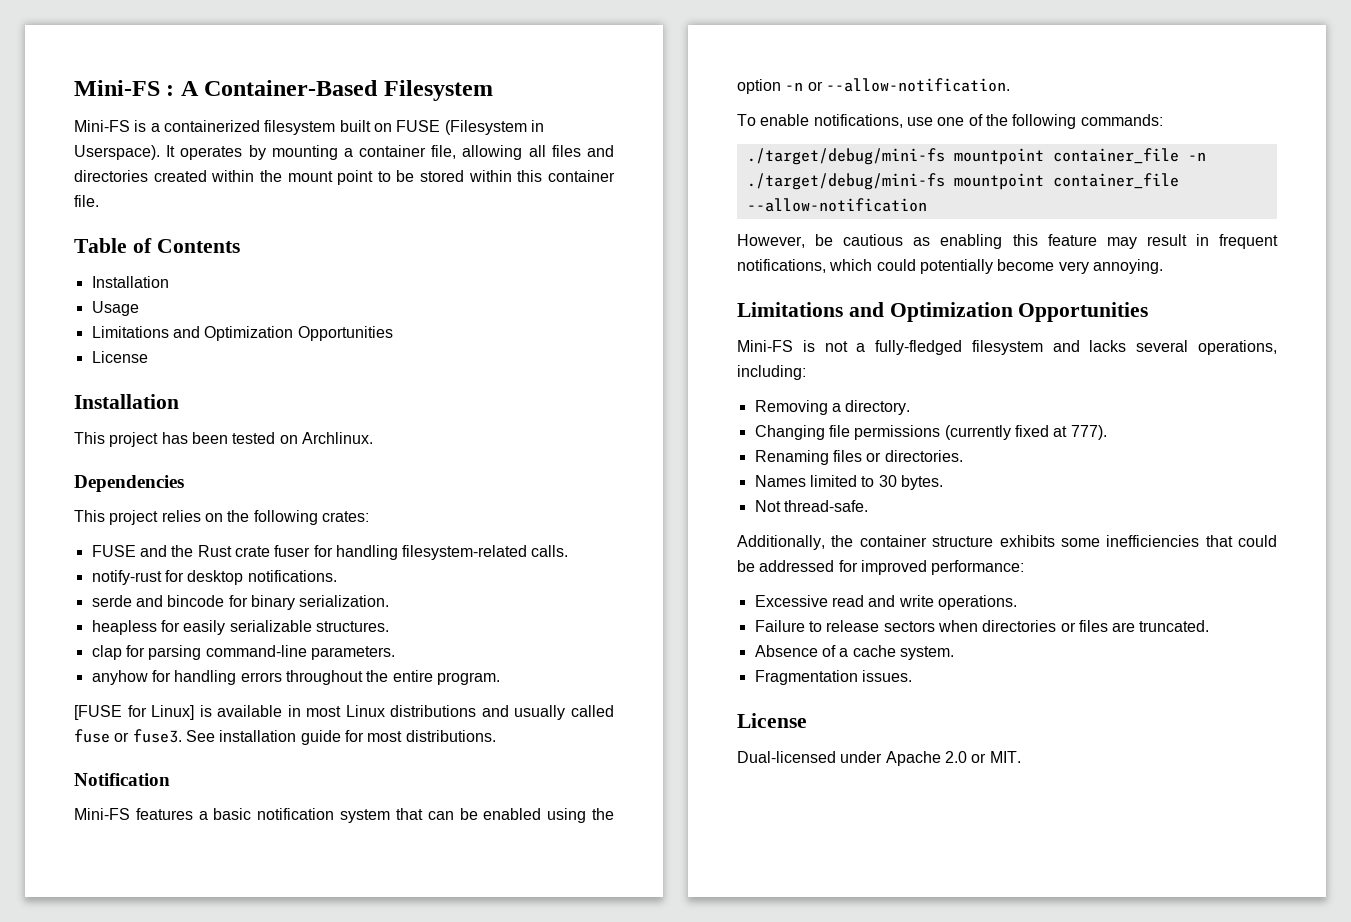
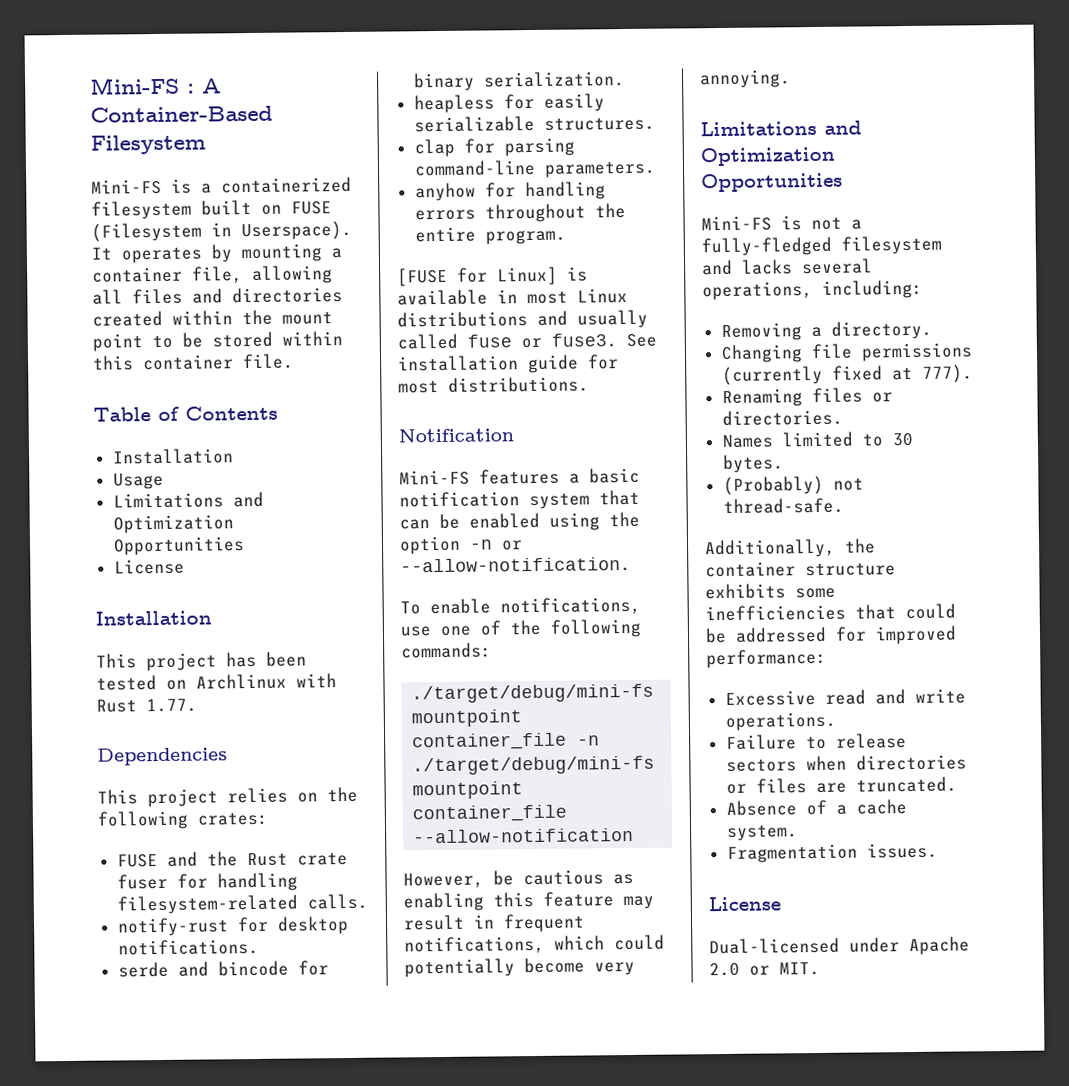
[301,432,373,444] Archlinux. -> [196,673,337,690] [96,698,197,713] Archlinux with Rust 1.77.
[754,500,781,512] Not -> [722,475,864,495] (Probably) not

